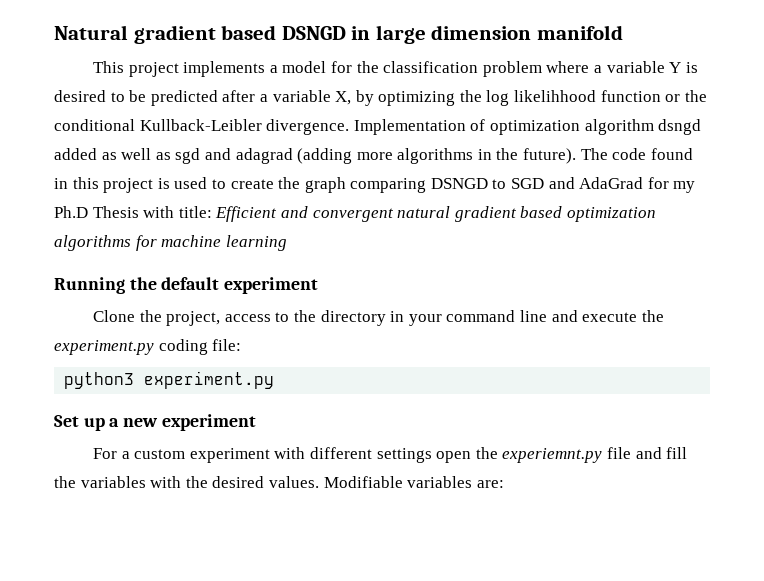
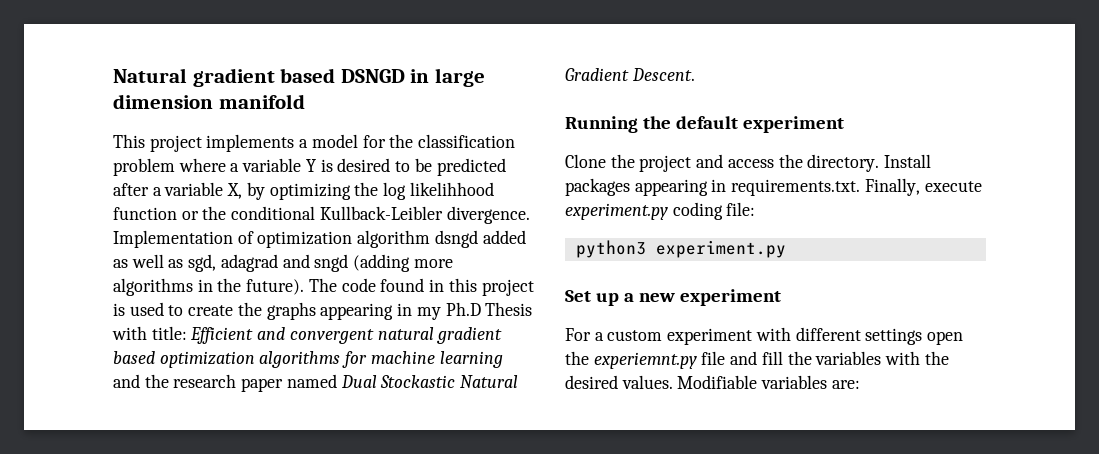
[175,148,293,164] sgd and adagrad -> [188,254,349,272] sgd, adagrad and sngd
[304,177,669,193] graph comparing DSNGD to SGD and AdaGrad for -> [266,302,413,320] graphs appearing in
(287, 243) none -> [113,374,519,392] [565,68,695,81] and the research paper named Dual Stockastic Natural Gradient Descent.
[166,310,664,326] project, access to the directory in your command line and execute the -> [639,154,932,172] [565,178,982,196] project and access the directory. Install packages appearing in requirements.txt. Finally, execute

